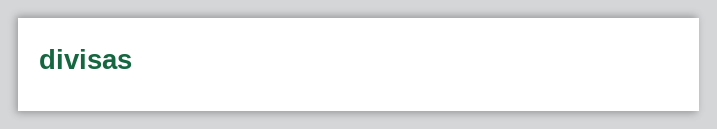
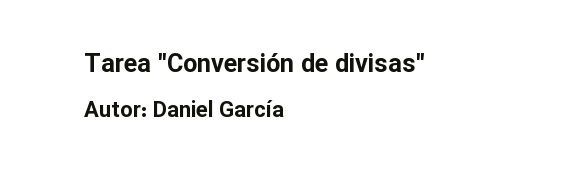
[39,49,132,69] divisas -> [84,53,425,72] [84,100,284,117] Tarea "Conversión de divisas" // Autor: Daniel García

